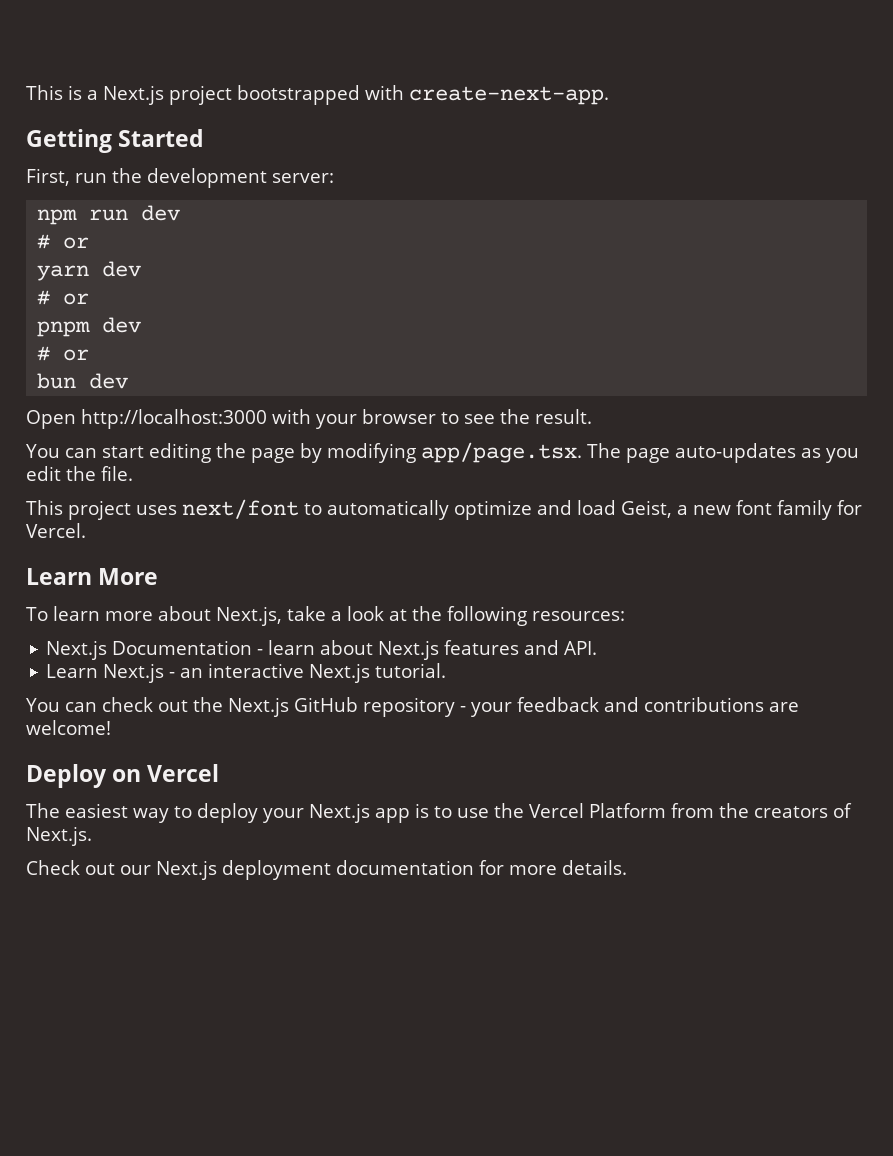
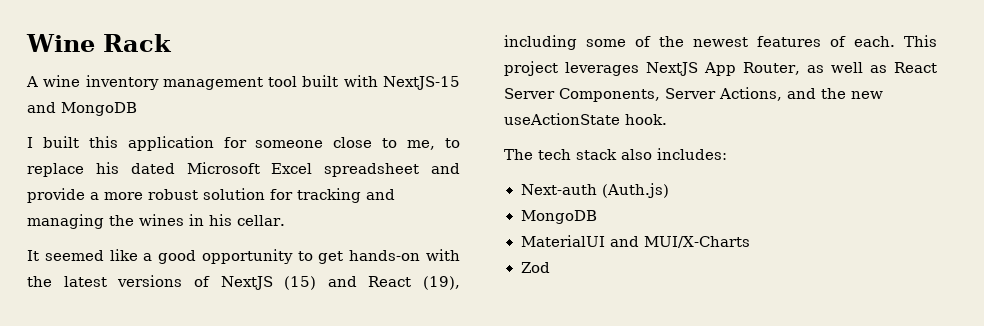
[26,85,609,105] [26,129,205,153] [26,168,334,188] [37,205,181,225] [37,234,90,249] [37,261,142,281] [37,290,90,305] [37,317,142,337] [37,346,90,361] [37,373,129,389] [26,409,592,429] [26,442,859,463] [26,466,133,481] [26,499,862,520] [26,523,86,538] [26,568,159,585] [26,606,625,626] [46,640,598,660] [46,663,447,683] [26,697,799,717] [26,720,111,735] [26,764,220,788] [26,803,852,823] [26,826,92,846] [26,860,627,880] This is a Next.js project bootstrapped with create-next-app. // Getting Started // First, run the development server: // npm run dev // # or // yarn dev // # or // pnpm dev // # or // bun dev // Open http://localhost:3000 with your browser to see the result. // You can start editing the page by modifying app/page.tsx. The page auto-updates as you edit the file. // This project uses next/font to automatically optimize and load Geist, a new font family for Vercel. // Learn More // To learn more about Next.js, take a look at the following resources: // Next.js Documentation - learn about Next.js features and API. // Learn Next.js - an interactive Next.js tutorial. // You can check out the Next.js GitHub repository - your feedback and contributions are welcome! // Deploy on Vercel // The easiest way to deploy your Next.js app is to use the Vercel Platform from the creators of Next.js. // Check out our Next.js deployment documentation for more details. -> [26,34,172,52] [26,75,460,90] [27,102,137,116] [27,136,461,151] [27,162,460,177] [27,188,395,203] [27,214,285,229] [27,249,460,264] [27,275,460,290] [504,35,937,50] [504,61,937,76] [504,87,883,102] [504,113,667,125] [504,148,727,160] [520,183,669,198] [520,210,597,224] [520,235,750,248] [520,262,550,273] Wine Rack // A wine inventory management tool built with NextJS-15 and MongoDB // I built this application for someone close to me, to replace his dated Microsoft Excel spreadsheet and provide a more robust solution for tracking and managing the wines in his cellar. // It seemed like a good opportunity to get hands-on with the latest versions of NextJS (15) and React (19), including some of the newest features of each. This project leverages NextJS App Router, as well as React Server Components, Server Actions, and the new useActionState hook. // The tech stack also includes: // Next-auth (Auth.js) // MongoDB // MaterialUI and MUI/X-Charts // Zod

